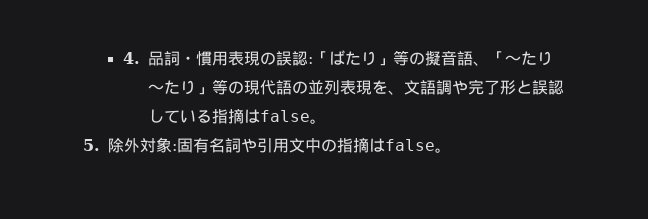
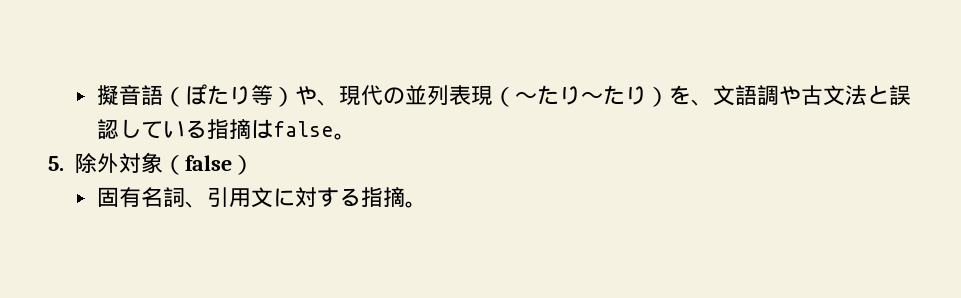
[122,50,553,66] [147,79,372,95] 4.品詞・慣用表現の誤認:「ばたり」等の擬音語、「〜たり〜たり」等の現代語の並列表現 -> [97,84,670,107] 擬音語（ぽたり等）や、現代の並列表現（〜たり〜たり）
[467,79,516,95] 完了形 -> [801,85,868,106] 古文法
[172,137,435,153] :固有名詞や引用文中の指摘はfalse -> [163,155,254,175] [97,187,406,208] （false） // 固有名詞、引用文に対する指摘

